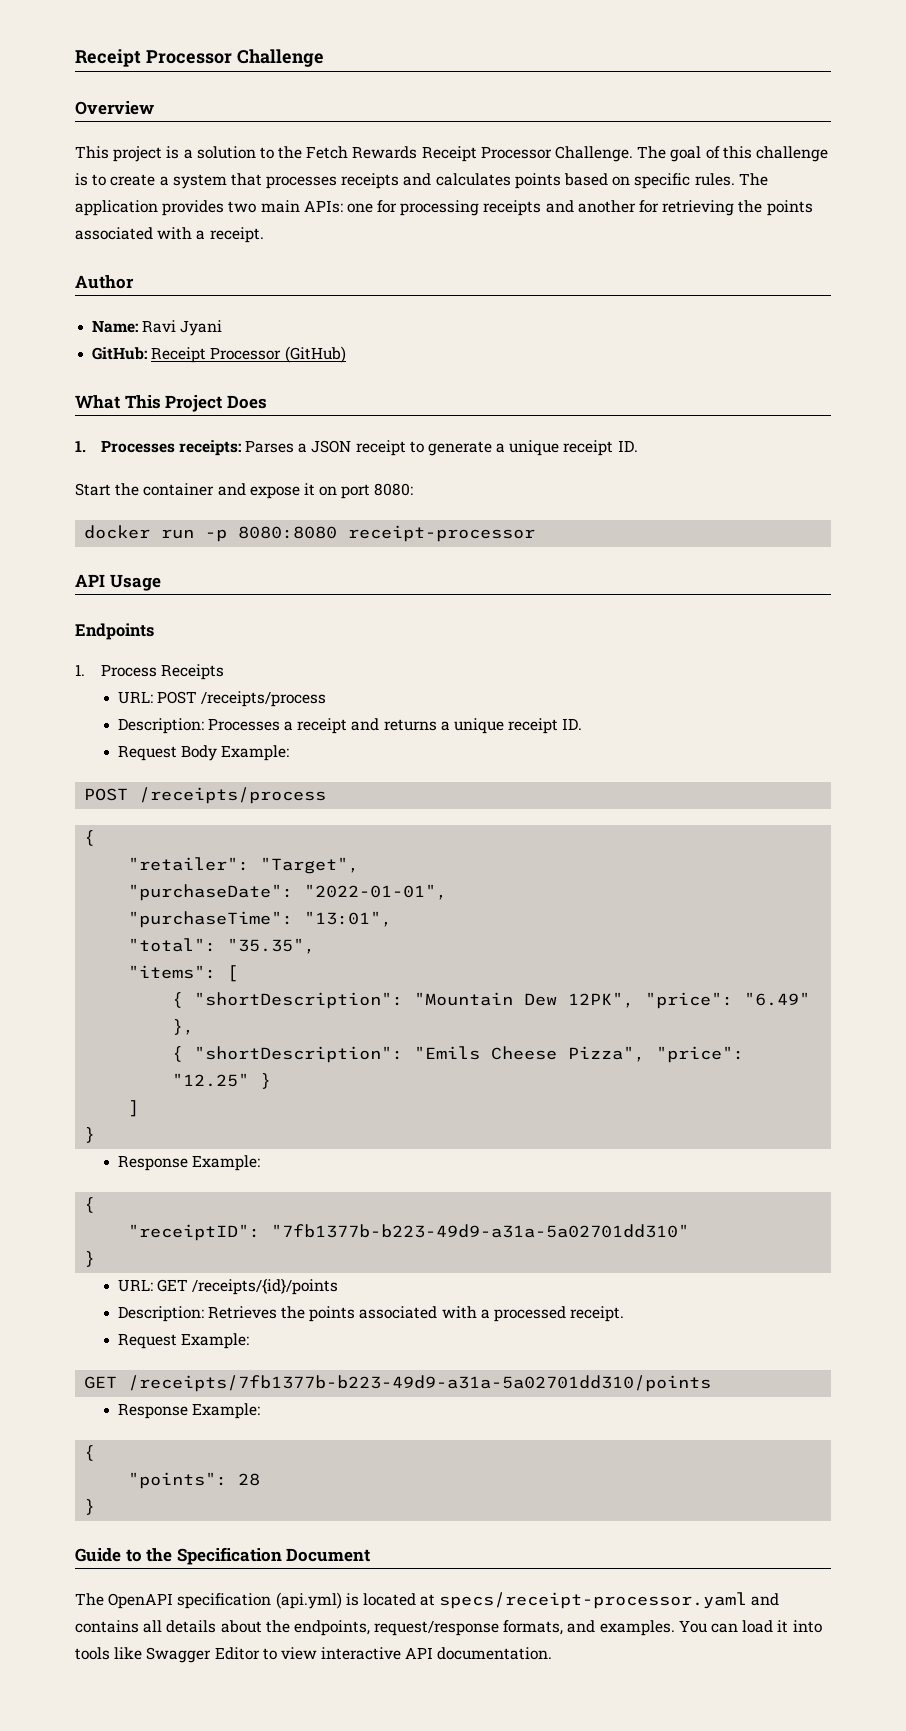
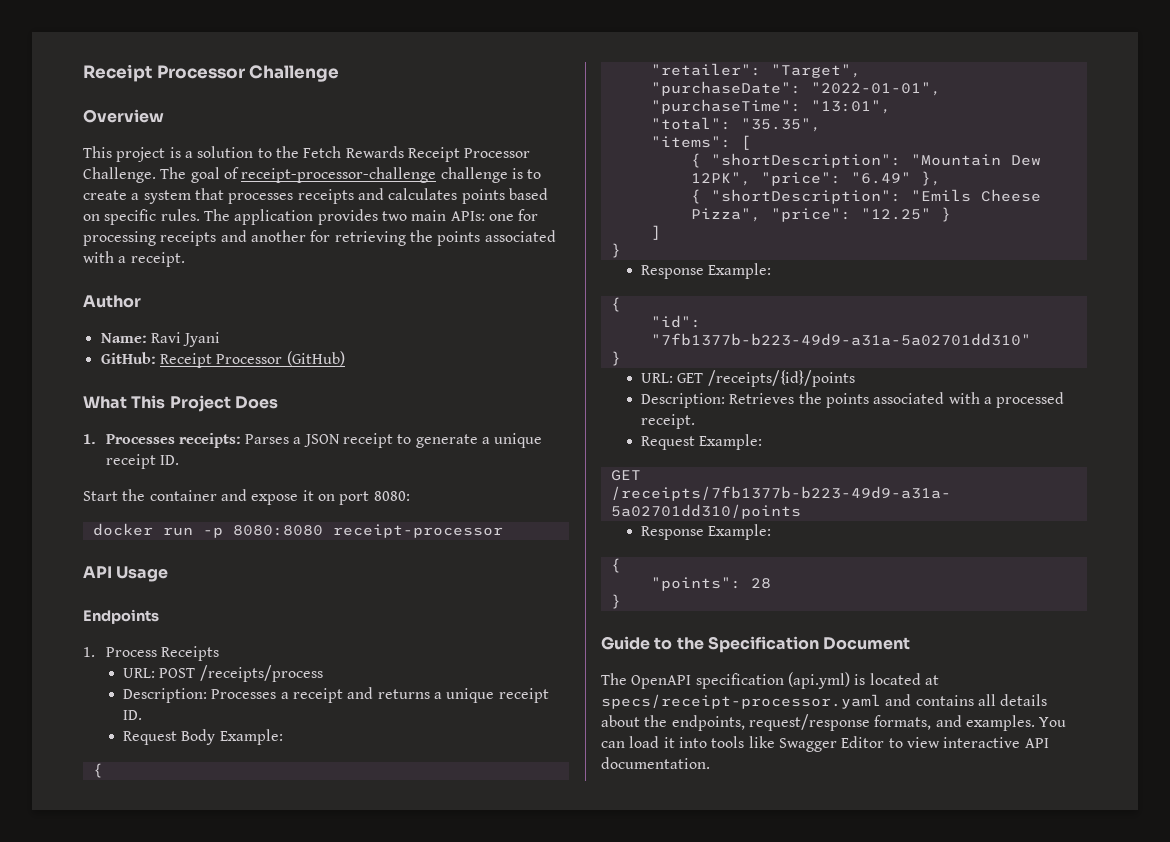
[722,146,752,159] this -> [241,167,437,183] receipt-processor-challenge
[84,787,327,804] // POST /receipts/process -> (283, 737) none
[128,1224,261,1241] "receiptID": -> [650,315,701,328] "id":

